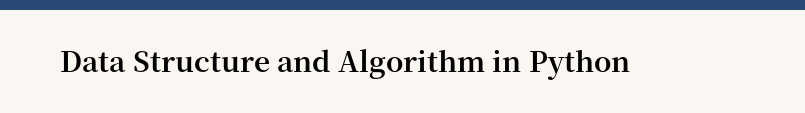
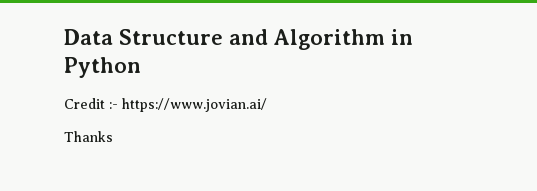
(630, 64) none -> [64,98,267,112] [64,131,113,142] // Credit :- https://www.jovian.ai/ // Thanks

